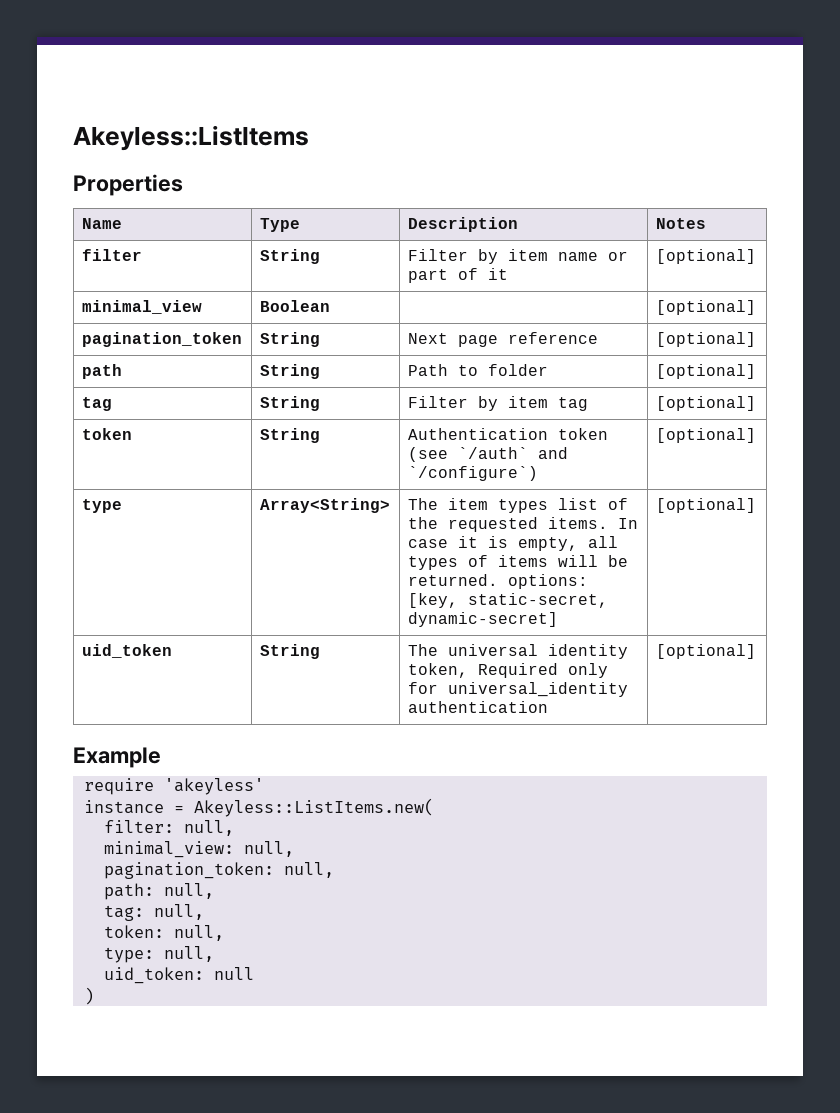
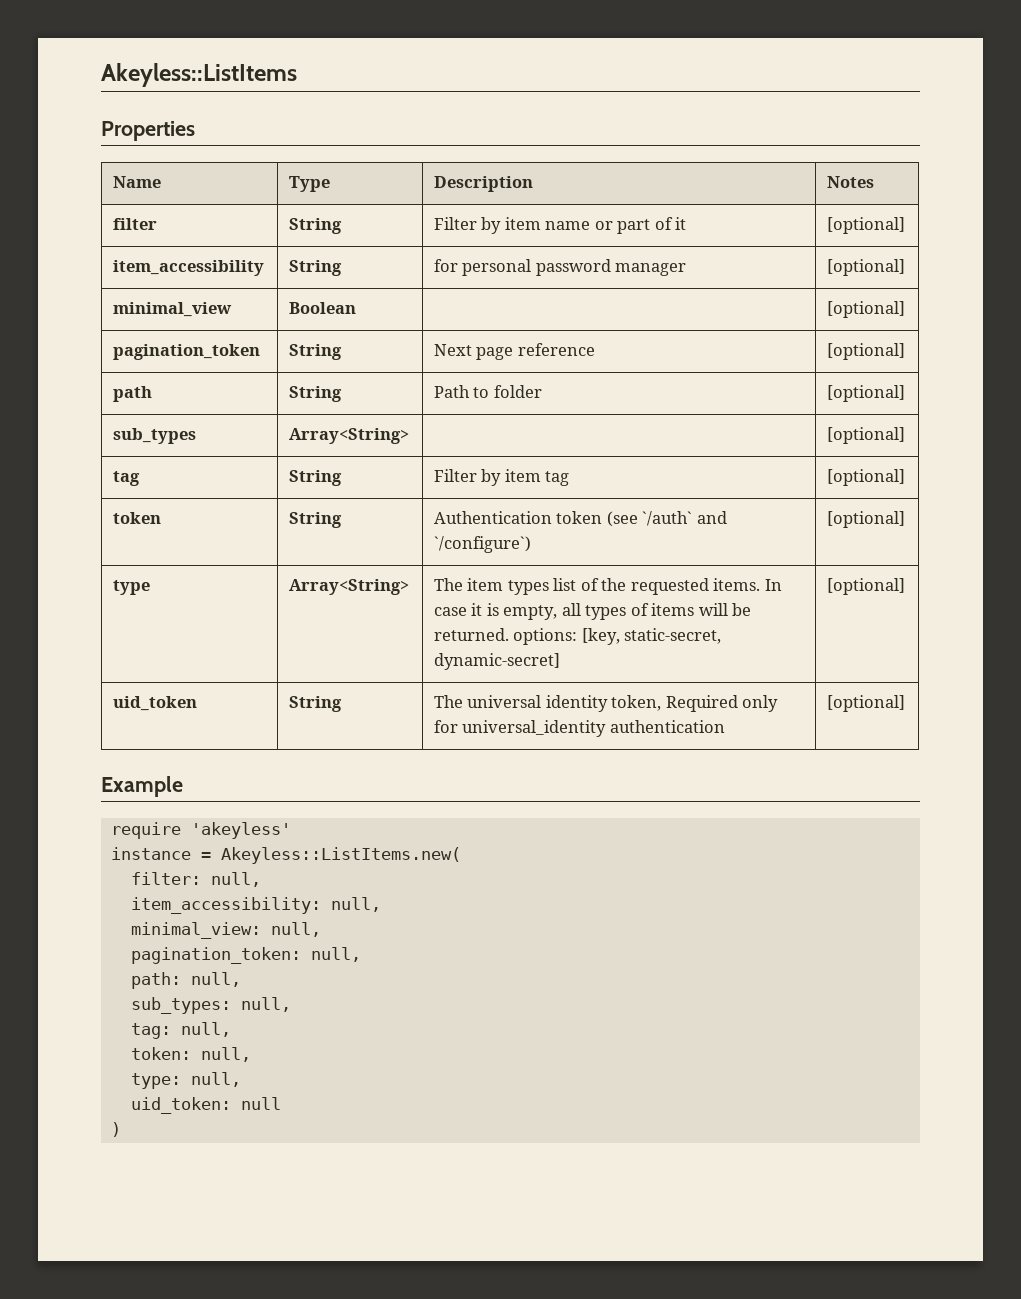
(756, 256) none -> [113,260,265,276] [289,260,343,276] [434,259,687,276] [827,259,906,276] // item_accessibility | String | for personal password manager | [optional]
(756, 371) none -> [113,428,197,444] [289,428,410,444] [827,427,906,444] // sub_types | Array<String> | | [optional]
(234, 828) none -> [130,897,381,914] // item_accessibility: null,
(214, 891) none -> [130,997,291,1014] // sub_types: null,

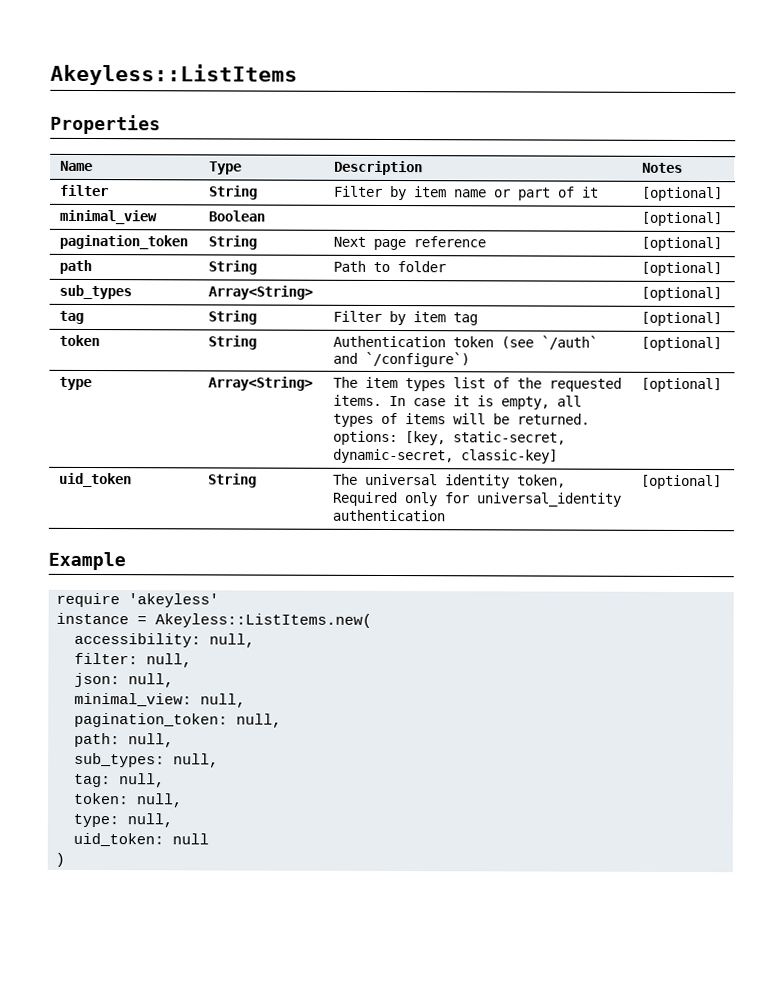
[113,260,265,276] [289,260,343,276] [434,259,687,276] [827,259,906,276] // item_accessibility | String | for personal password manager | [optional] -> (724, 194) none
[434,653,561,670] dynamic-secret] -> [333,448,559,464] dynamic-secret, classic-key]
(461, 855) none -> [74,632,256,648] // accessibility: null,
[130,897,321,914] item_accessibility: -> [74,672,121,688] json:

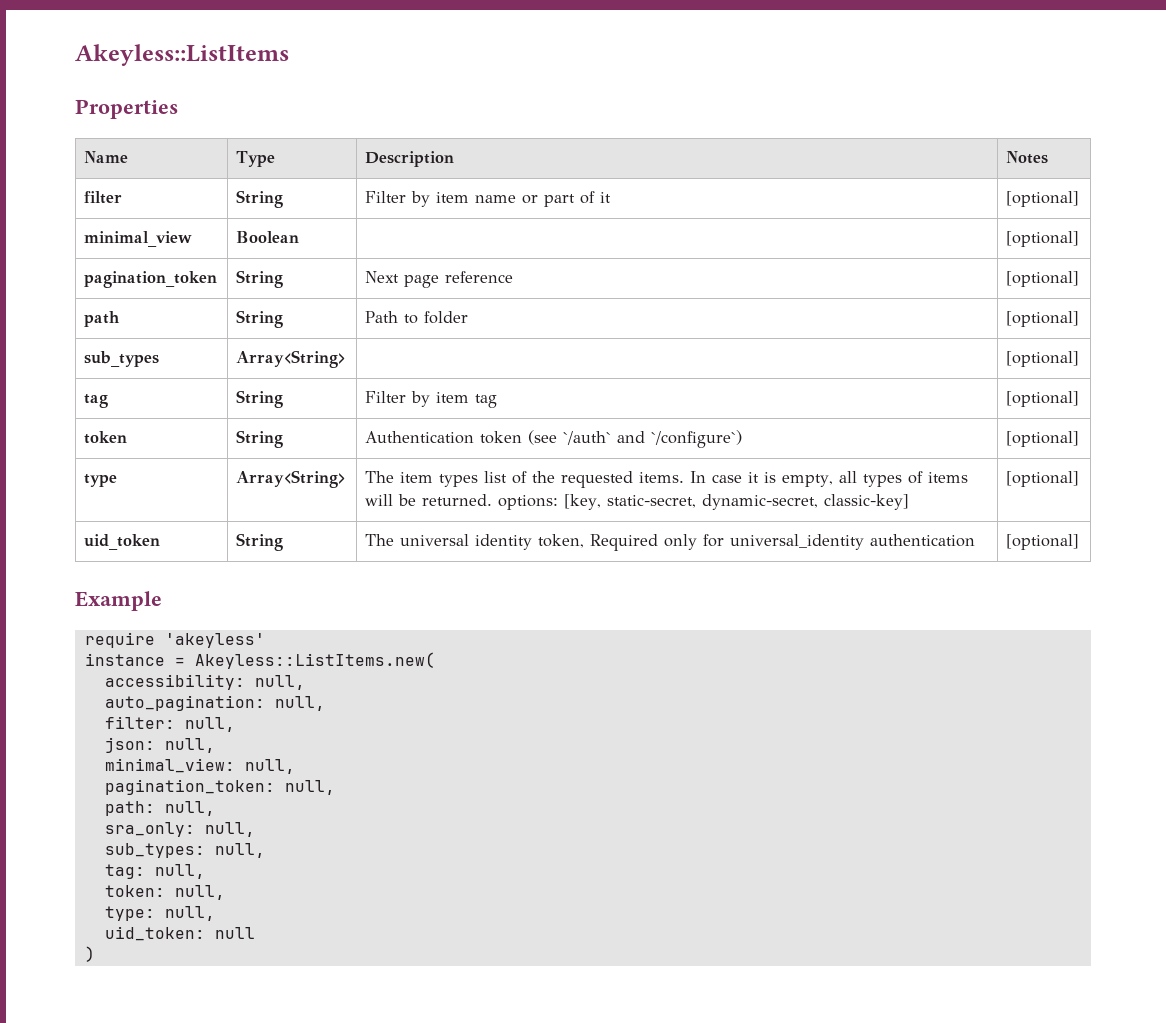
(256, 640) none -> [104,695,325,711] // auto_pagination: null,
(175, 740) none -> [104,822,255,837] // sra_only: null,

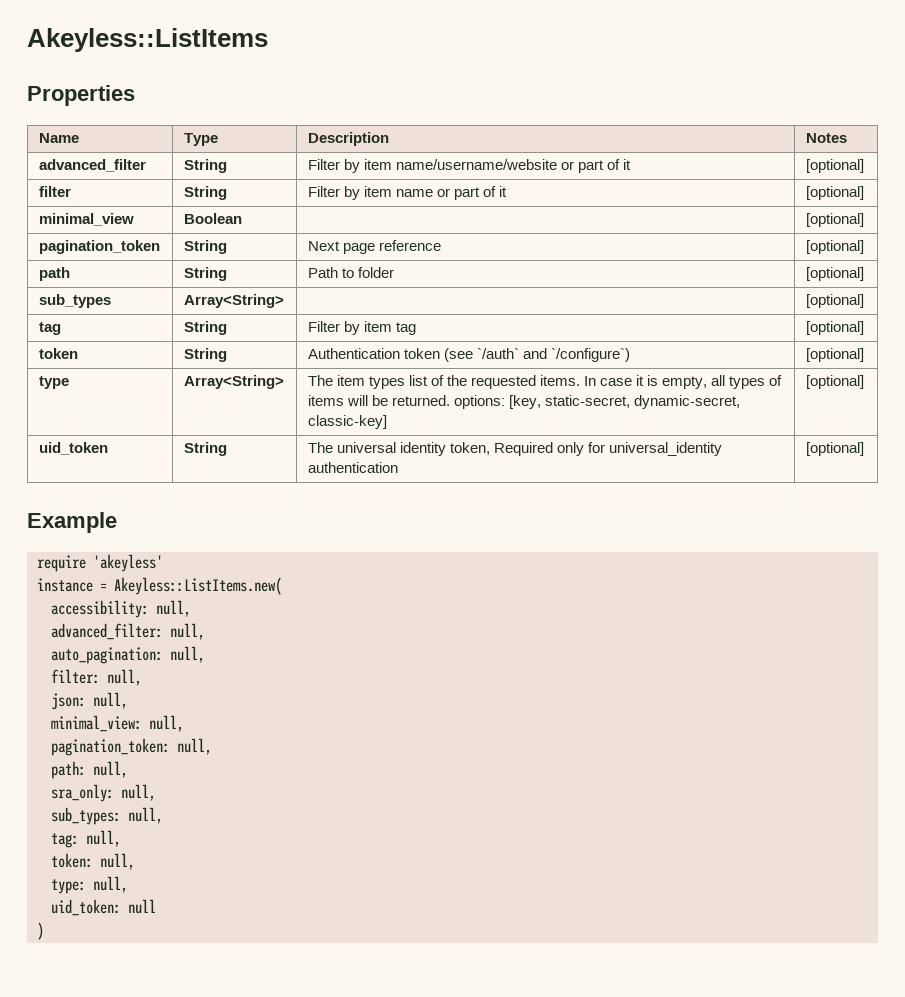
(1049, 157) none -> [38,159,146,172] [183,159,227,173] [307,159,631,173] [805,159,864,173] // advanced_filter | String | Filter by item name/username/website or part of it | [optional]
(305, 682) none -> [50,623,205,640] // advanced_filter: null,

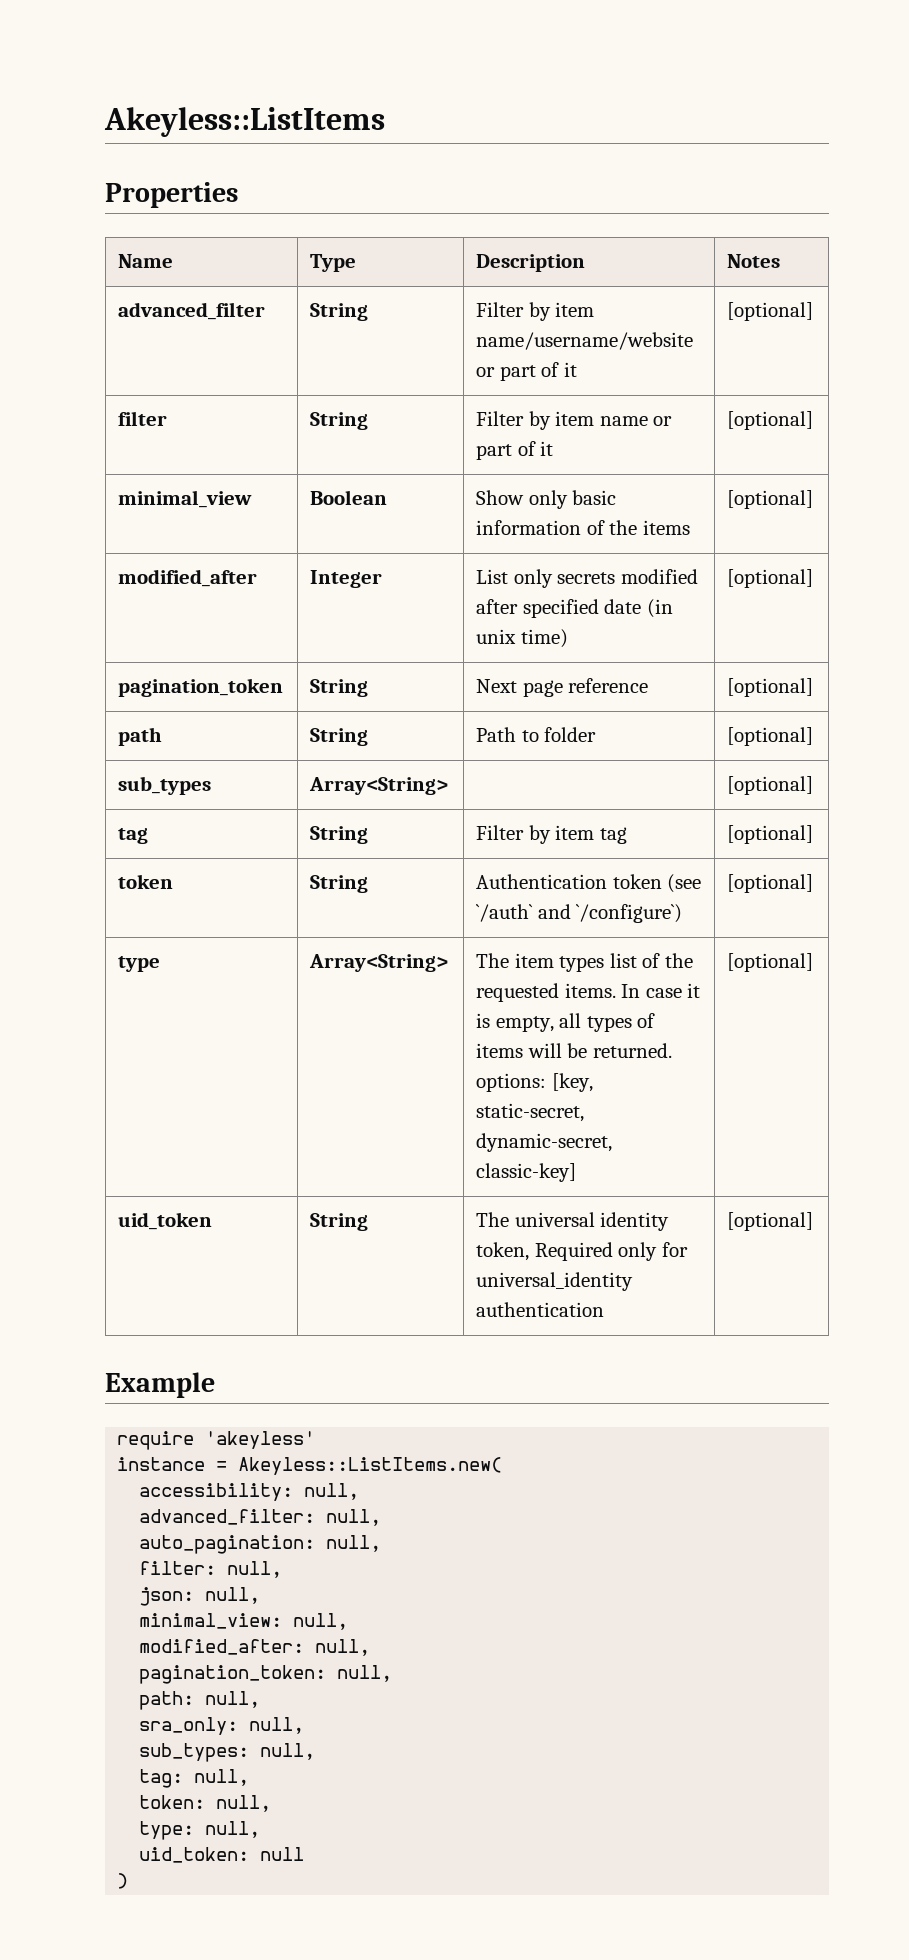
(242, 218) none -> [476,490,617,509] [476,520,690,535] [727,490,814,509] [118,569,258,587] [310,570,383,588] [476,569,698,588] [476,599,673,618] [476,629,568,648] Show only basic information of the items | [optional] // modified_after | Integer | List only secrets modified after specified date (in unix time)
(184, 723) none -> [139,1639,371,1656] // modified_after: null,

